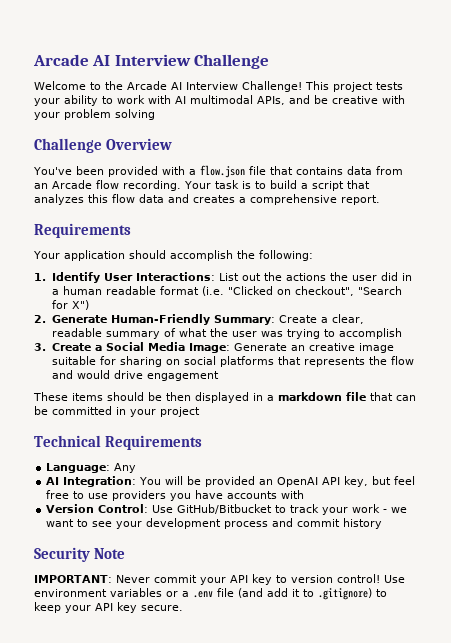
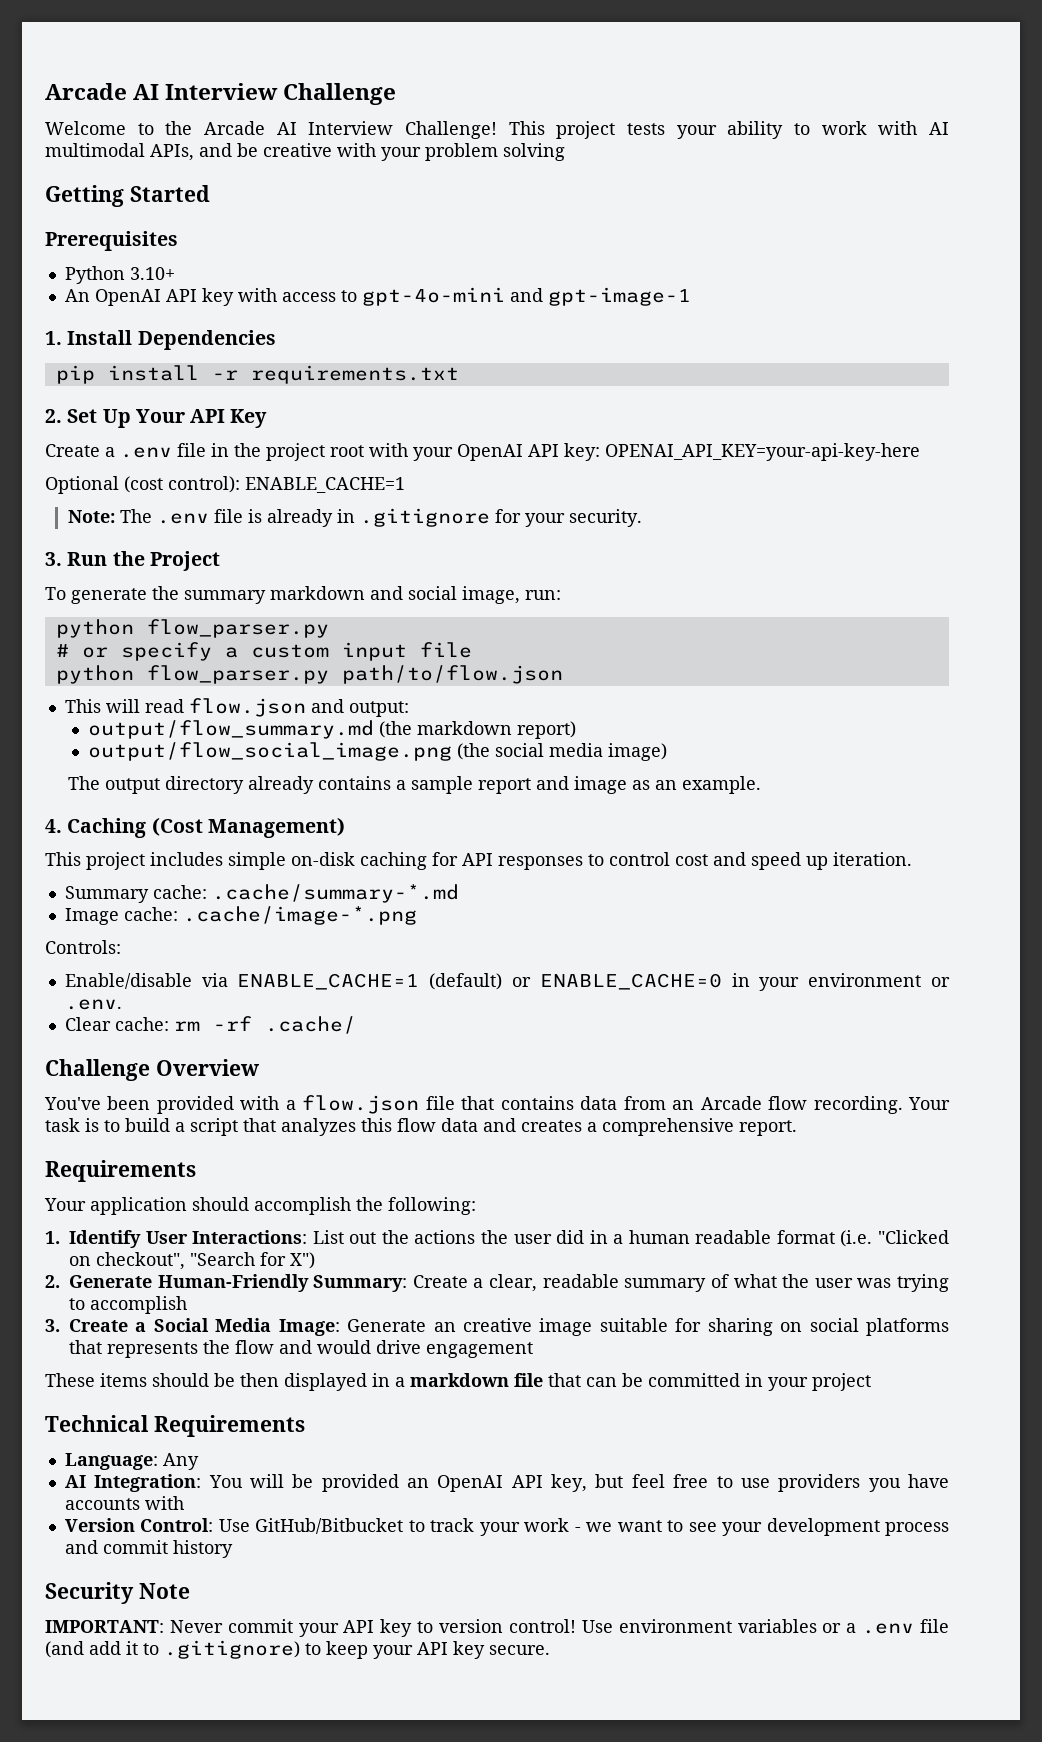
(155, 114) none -> [45,185,210,207] [45,231,178,251] [64,266,175,284] [64,287,691,306] [45,330,276,350] [55,365,459,384] [45,409,268,428] [45,443,920,461] [45,476,405,494] [67,508,642,527] [45,551,220,571] [45,586,561,604] [55,619,329,638] [55,642,472,661] [55,665,563,684] [64,698,409,717] [87,720,576,739] [87,742,667,761] [67,776,761,794] [45,817,345,838] [45,852,912,870] [64,884,459,903] [64,906,417,925] [45,940,121,954] [64,973,950,991] [64,999,122,1010] [64,1016,356,1034] // Getting Started // Prerequisites // Python 3.10+ // An OpenAI API key with access to gpt-4o-mini and gpt-image-1 // 1. Install Dependencies // pip install -r requirements.txt // 2. Set Up Your API Key // Create a .env file in the project root with your OpenAI API key: OPENAI_API_KEY=your-api-key-here // Optional (cost control): ENABLE_CACHE=1 // Note: The .env file is already in .gitignore for your security. // 3. Run the Project // To generate the summary markdown and social image, run: // python flow_parser.py // # or specify a custom input file // python flow_parser.py path/to/flow.json // This will read flow.json and output: // output/flow_summary.md (the markdown report) // output/flow_social_image.png (the social media image) // The output directory already contains a sample report and image as an example. // 4. Caching (Cost Management) // This project includes simple on-disk caching for API responses to control cost and speed up iteration. // Summary cache: .cache/summary-*.md // Image cache: .cache/image-*.png // Controls: // Enable/disable via ENABLE_CACHE=1 (default) or ENABLE_CACHE=0 in your environment or .env. // Clear cache: rm -rf .cache/

